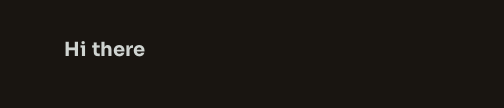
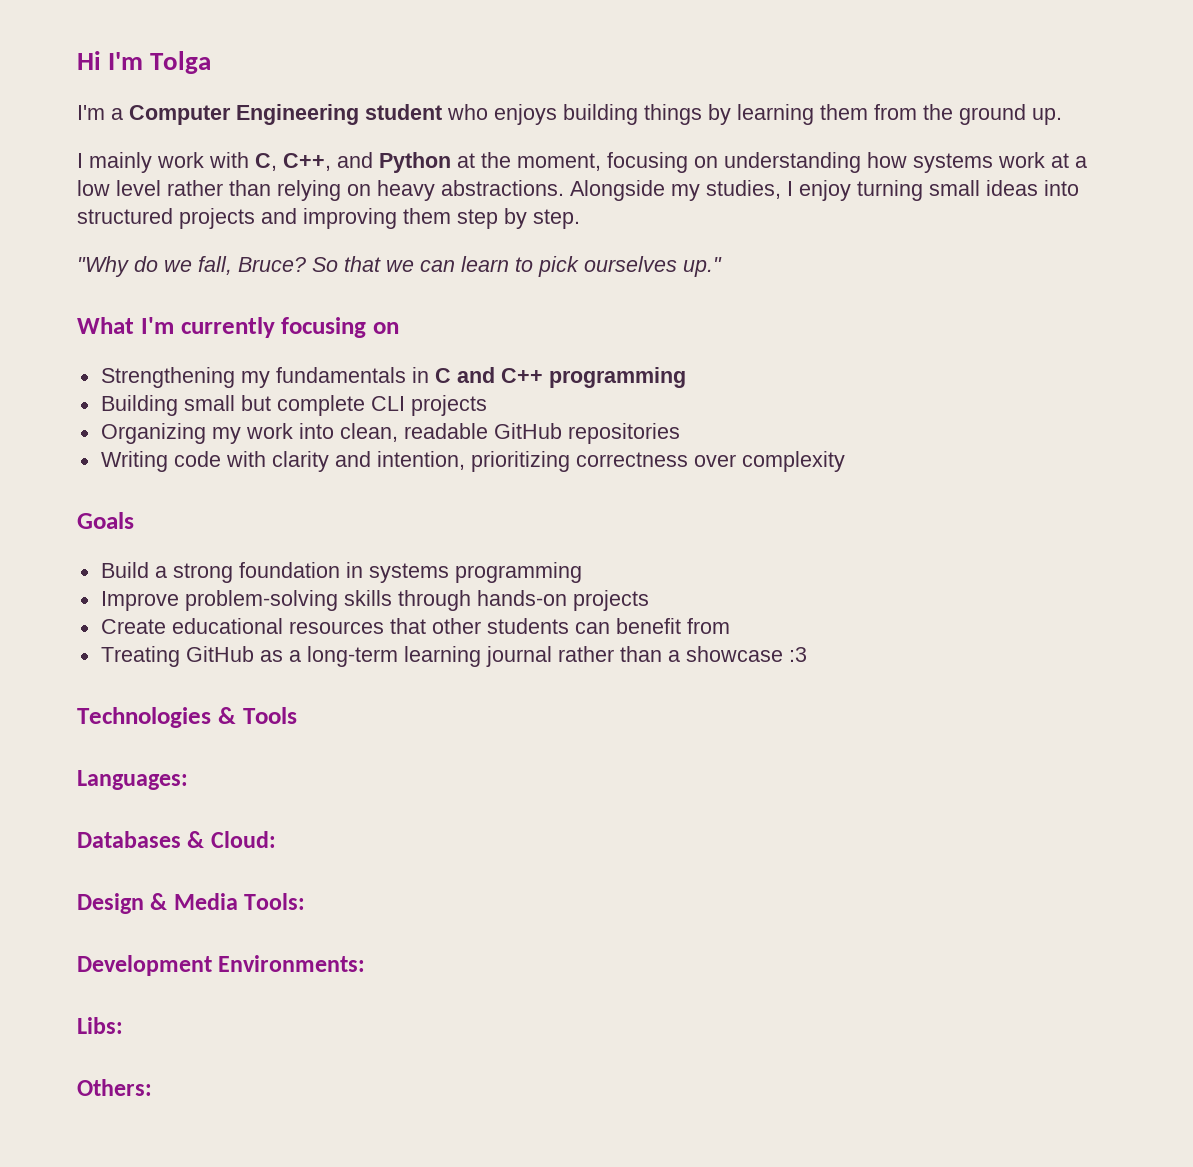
[92,41,146,57] there -> [108,51,212,74] [77,104,1062,125] [77,152,1087,173] [77,180,1079,201] [77,208,580,229] [77,256,722,277] [77,317,399,338] [100,367,686,388] [100,395,487,416] [100,423,680,444] [100,451,845,472] [77,512,134,529] [100,562,582,583] [100,590,649,611] [100,618,730,634] [100,646,807,667] [77,707,297,728] [77,770,188,790] [77,831,276,848] [77,893,306,914] [77,955,366,976] [77,1017,123,1034] [77,1079,152,1096] I'm Tolga // I'm a Computer Engineering student who enjoys building things by learning them from the ground up. // I mainly work with C, C++, and Python at the moment, focusing on understanding how systems work at a low level rather than relying on heavy abstractions. Alongside my studies, I enjoy turning small ideas into structured projects and improving them step by step. // "Why do we fall, Bruce? So that we can learn to pick ourselves up." // What I'm currently focusing on // Strengthening my fundamentals in C and C++ programming // Building small but complete CLI projects // Organizing my work into clean, readable GitHub repositories // Writing code with clarity and intention, prioritizing correctness over complexity // Goals // Build a strong foundation in systems programming // Improve problem-solving skills through hands-on projects // Create educational resources that other students can benefit from // Treating GitHub as a long-term learning journal rather than a showcase :3 // Technologies & Tools // Languages: // Databases & Cloud: // Design & Media Tools: // Development Environments: // Libs: // Others:

